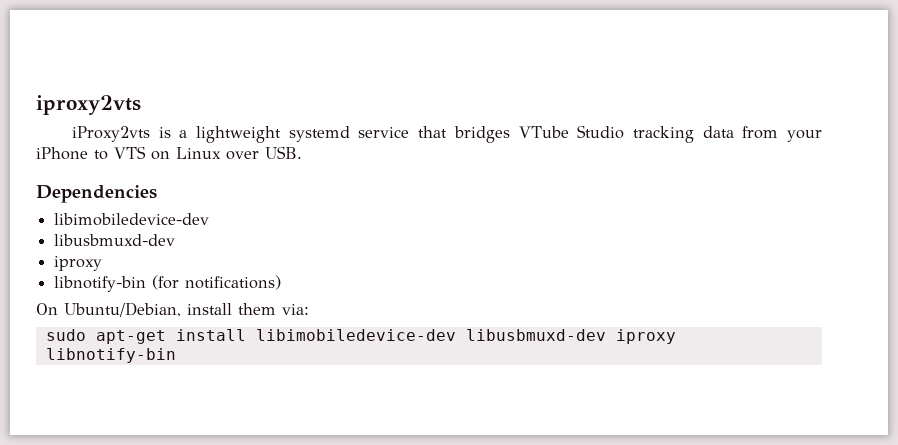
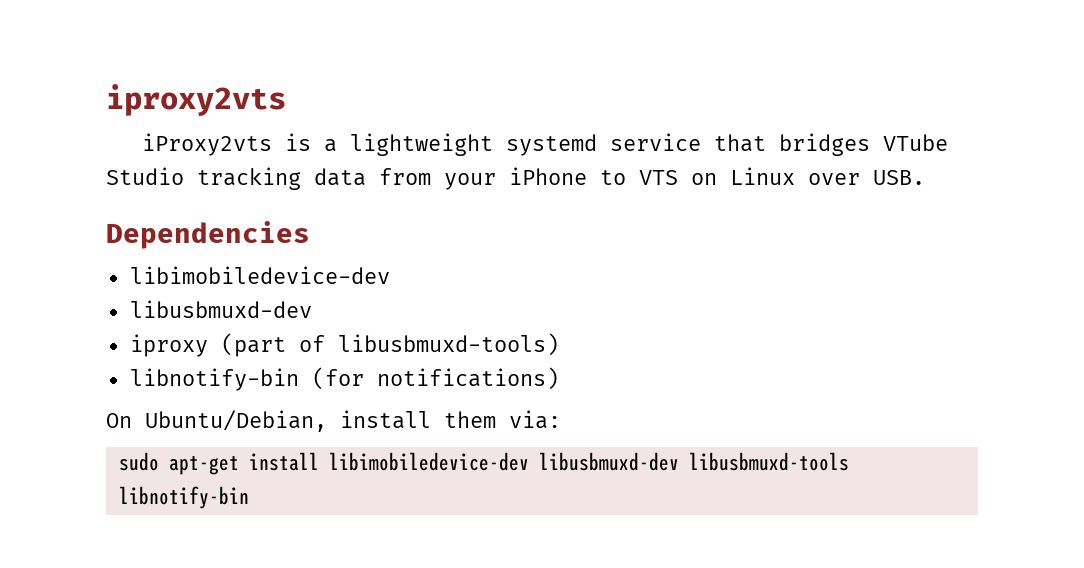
(103, 263) none -> [220,333,559,357] (part of libusbmuxd-tools)
[615,329,676,344] iproxy -> [688,452,849,471] libusbmuxd-tools

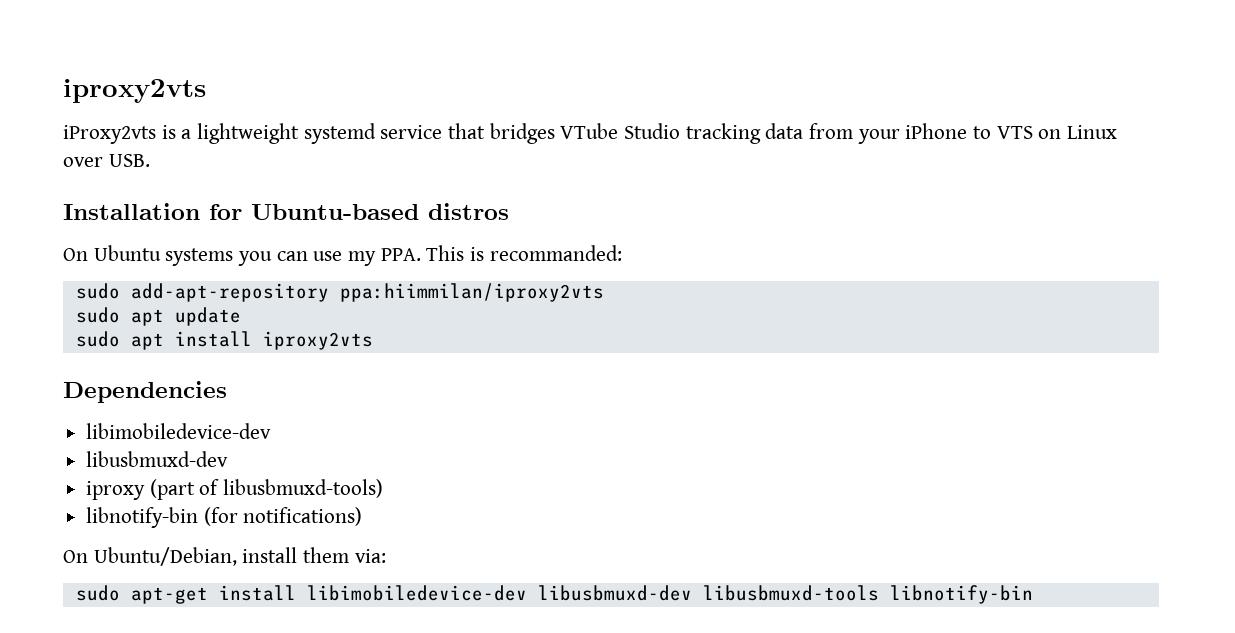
(925, 177) none -> [63,203,509,220] [63,245,622,266] [75,283,604,302] [75,307,241,326] [75,331,373,350] // Installation for Ubuntu-based distros // On Ubuntu systems you can use my PPA. This is recommanded: // sudo add-apt-repository ppa:hiimmilan/iproxy2vts // sudo apt update // sudo apt install iproxy2vts

